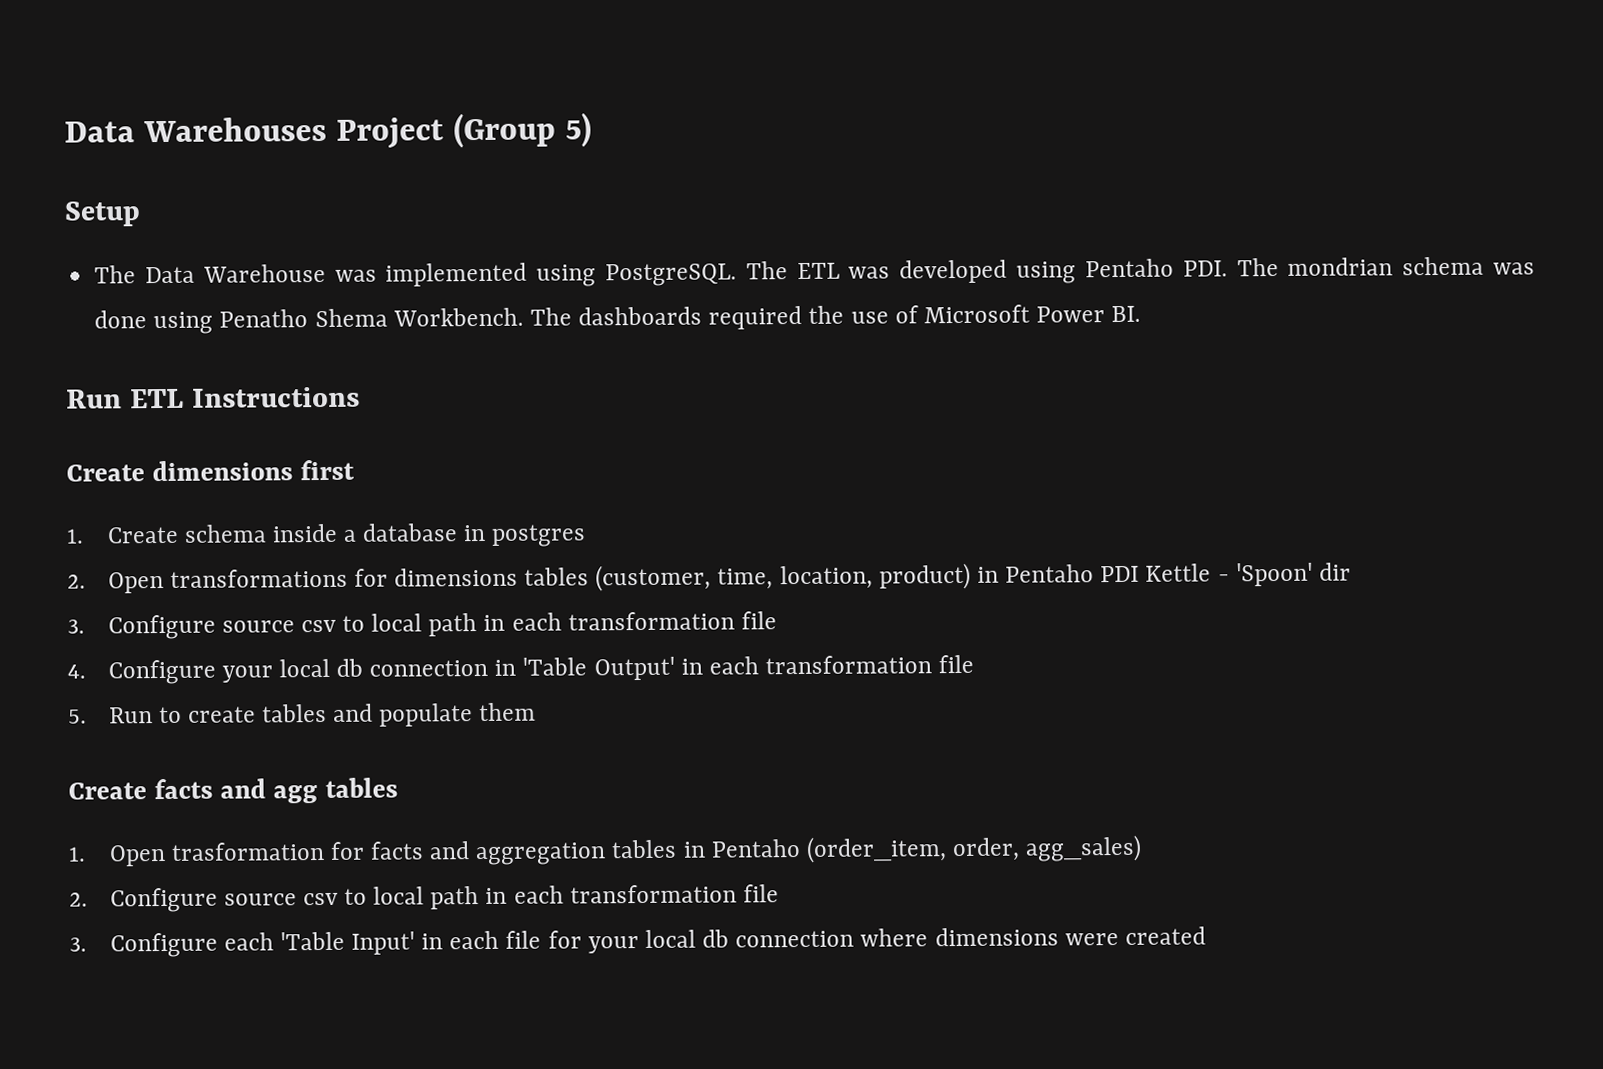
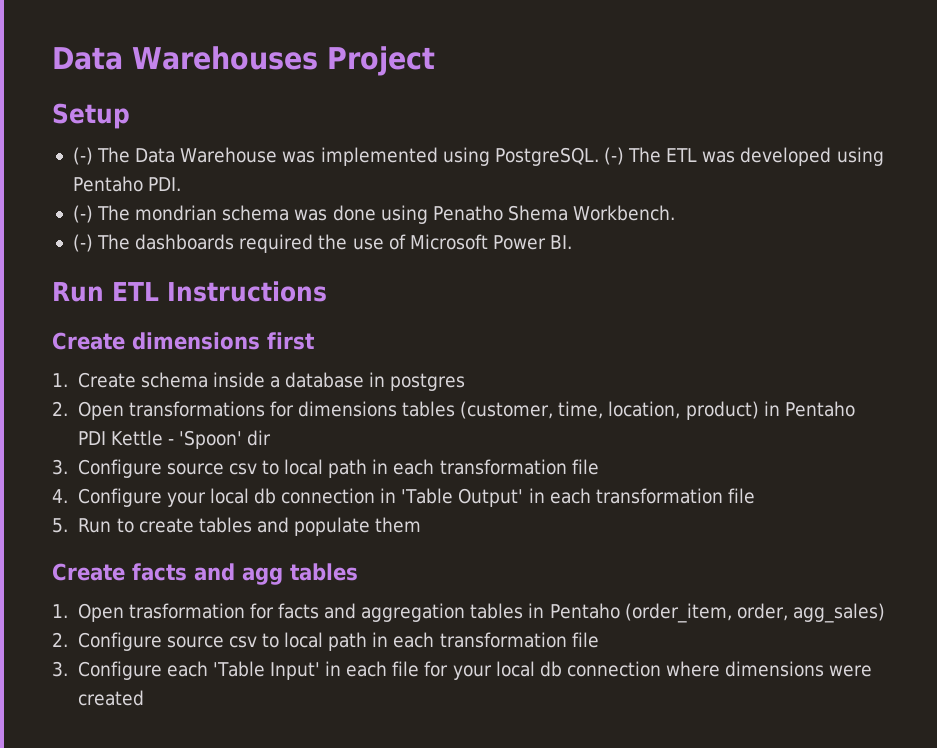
[452,112,592,149] (Group 5) -> (435, 61) none
(141, 214) none -> [72,147,93,165] (-)
(738, 275) none -> [603,147,624,165] (-)
(1228, 268) none -> [72,205,93,223] // (-)
(524, 317) none -> [72,234,93,252] // (-)

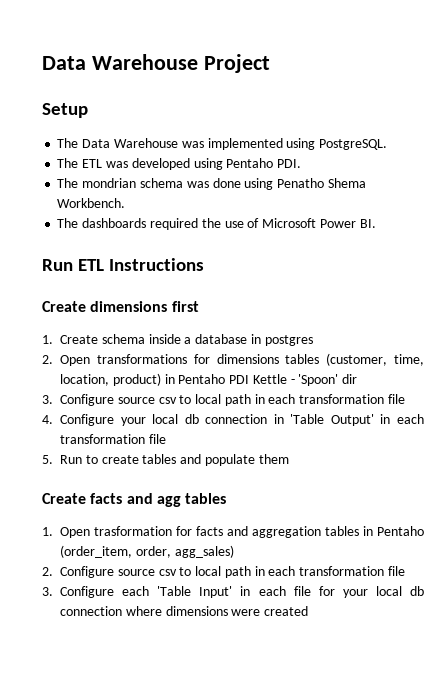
[52,46,318,70] Data Warehouses -> [42,54,198,70] Data Warehouse
[72,147,93,165] (-) -> (88, 110) none
[603,147,624,165] (-) -> (388, 144) //
[72,205,93,223] (-) -> (302, 163) none
[72,234,93,252] (-) -> (126, 203) none

